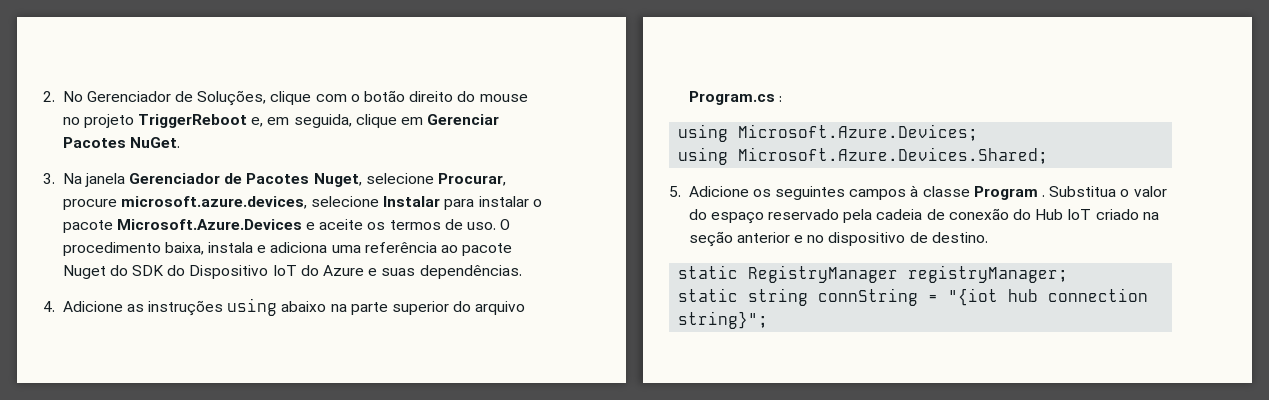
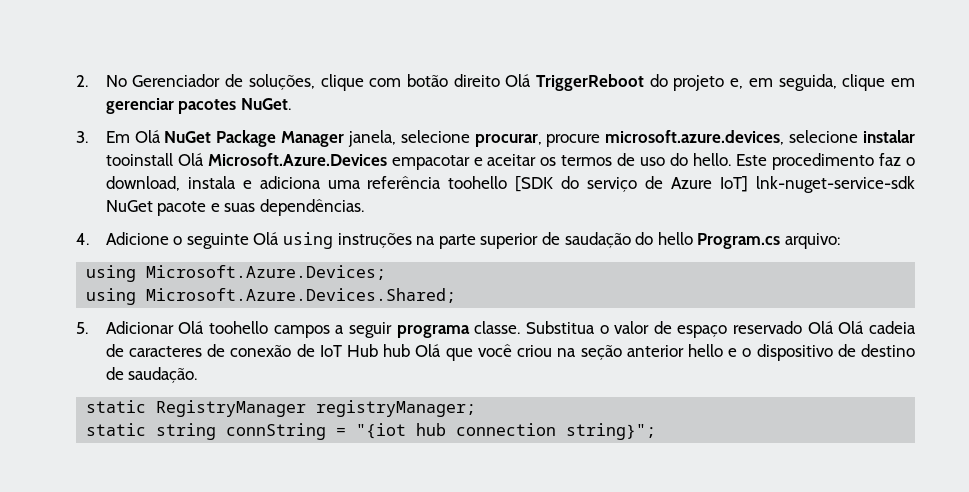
[197,90,267,106] Soluções, -> [248,74,315,90] soluções,
[350,94,360,102] o -> (402, 82) none
[457,91,528,102] [62,114,248,128] do mouse no projeto TriggerReboot -> [505,74,725,91] Olá TriggerReboot do projeto
[427,114,500,125] [62,137,126,148] Gerenciar Pacotes -> [105,98,237,114] gerenciar pacotes
[62,173,507,187] [62,196,542,210] [62,219,511,233] [62,242,204,256] Na janela Gerenciador de Pacotes Nuget, selecione Procurar, procure microsoft.azure.devices, selecione Instalar para instalar o pacote Microsoft.Azure.Devices e aceite os termos de uso. O procedimento baixa, -> [105,130,915,147] [105,153,915,170] [105,176,180,191] Em Olá NuGet Package Manager janela, selecione procurar, procure microsoft.azure.devices, selecione instalar tooinstall Olá Microsoft.Azure.Devices empacotar e aceitar os termos de uso do hello. Este procedimento faz o download,
[441,243,513,256] [62,265,365,279] ao pacote Nuget do SDK do Dispositivo IoT do Azure -> [448,176,915,193] [105,200,207,216] toohello [SDK do serviço de Azure IoT] lnk-nuget-service-sdk NuGet pacote
[126,298,526,316] [688,91,782,105] as instruções using abaixo na parte superior do arquivo Program.cs : -> [173,232,840,249] o seguinte Olá using instruções na parte superior de saudação do hello Program.cs arquivo:
[688,185,1046,200] Adicione os seguintes campos à classe Program . -> [105,321,521,338] Adicionar Olá toohello campos a seguir programa classe.
[688,209,707,220] do -> [653,321,672,334] de
[843,208,1159,223] [688,231,988,247] pela cadeia de conexão do Hub IoT criado na seção anterior e no dispositivo de destino. -> [807,321,916,334] [105,344,916,361] [105,367,198,383] Olá Olá cadeia de caracteres de conexão de IoT Hub hub Olá que você criou na seção anterior hello e o dispositivo de destino de saudação.

